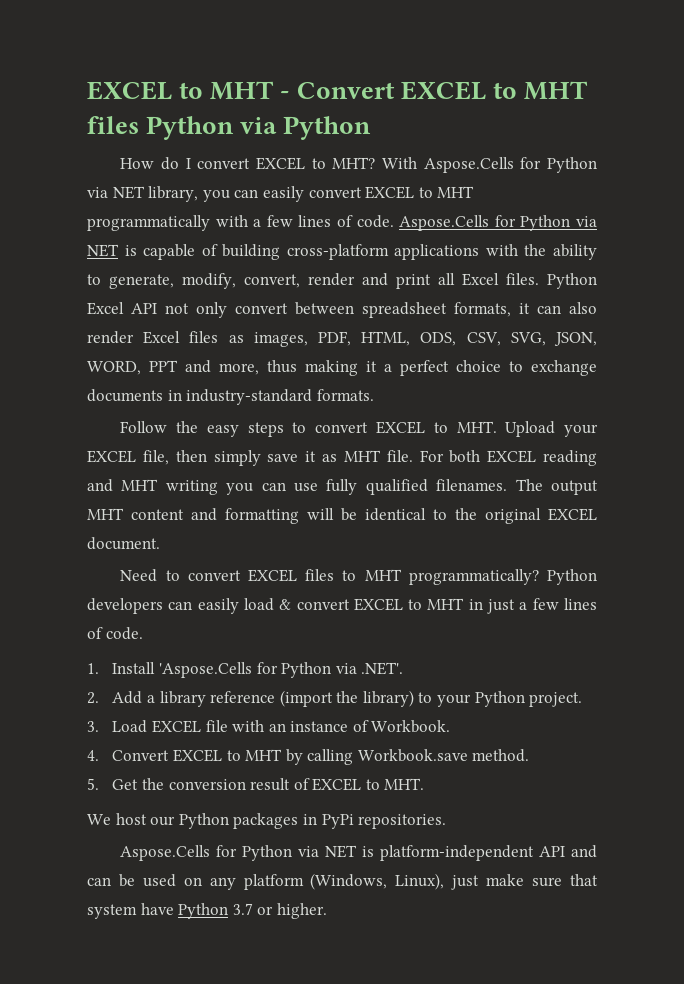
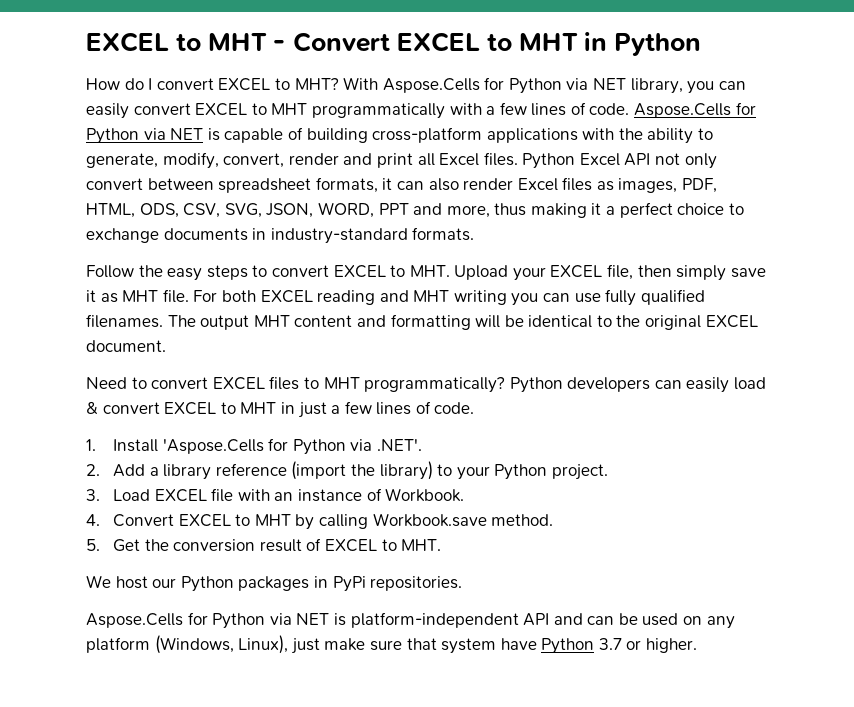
[87,116,278,140] files Python via -> [584,32,608,51] in

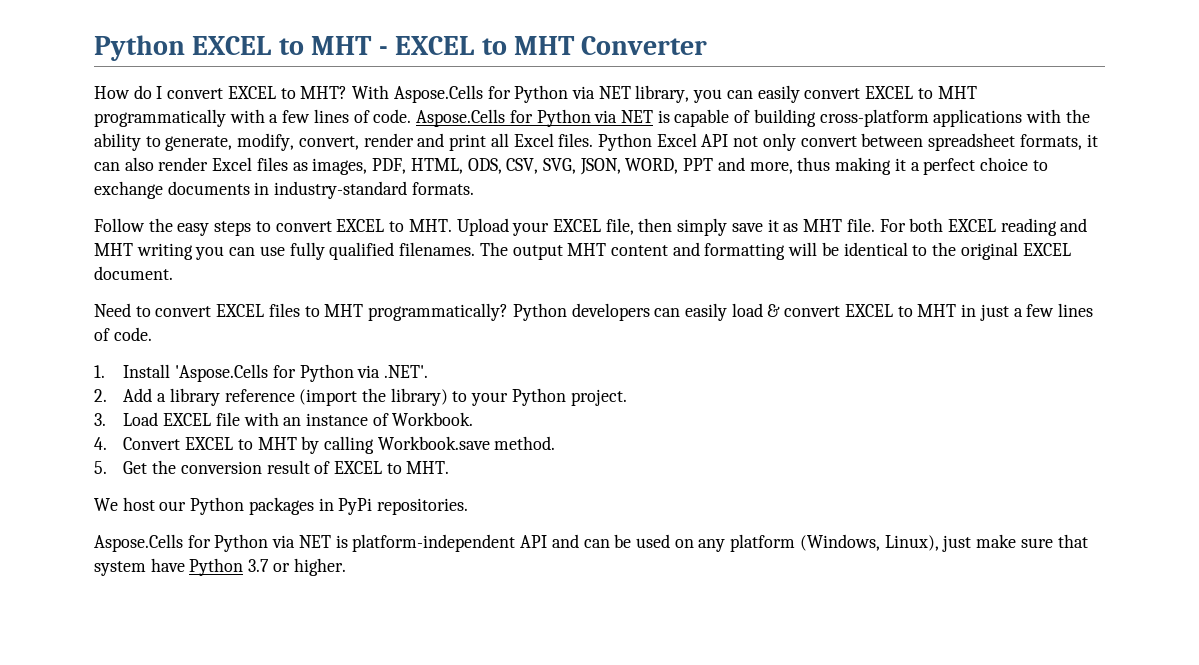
(86, 42) none -> [94,35,185,61] Python
[292,32,702,56] Convert EXCEL to MHT in Python -> [395,36,708,55] EXCEL to MHT Converter

